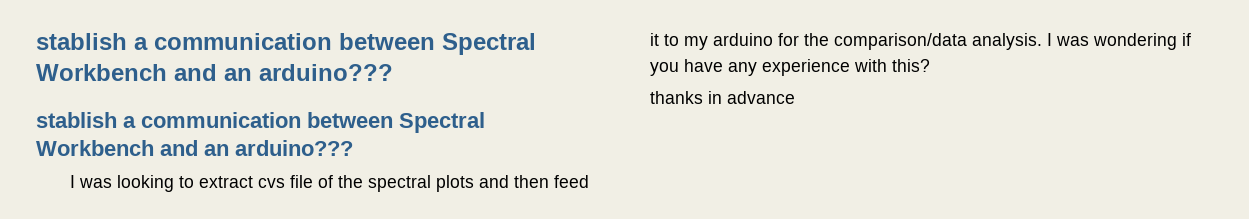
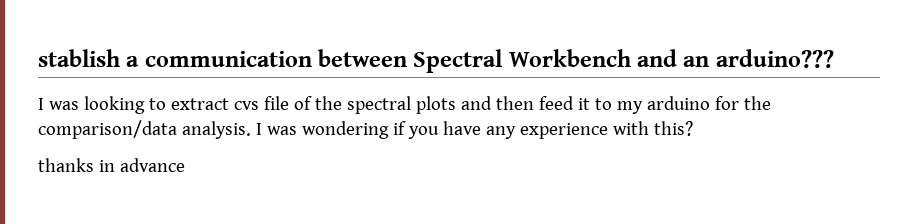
[36,33,536,55] [36,64,393,81] [36,112,485,133] [36,140,353,156] stablish a communication between Spectral Workbench and an arduino??? // stablish a communication between Spectral Workbench and an arduino??? -> [38,49,834,73] stablish a communication between Spectral Workbench and an arduino???

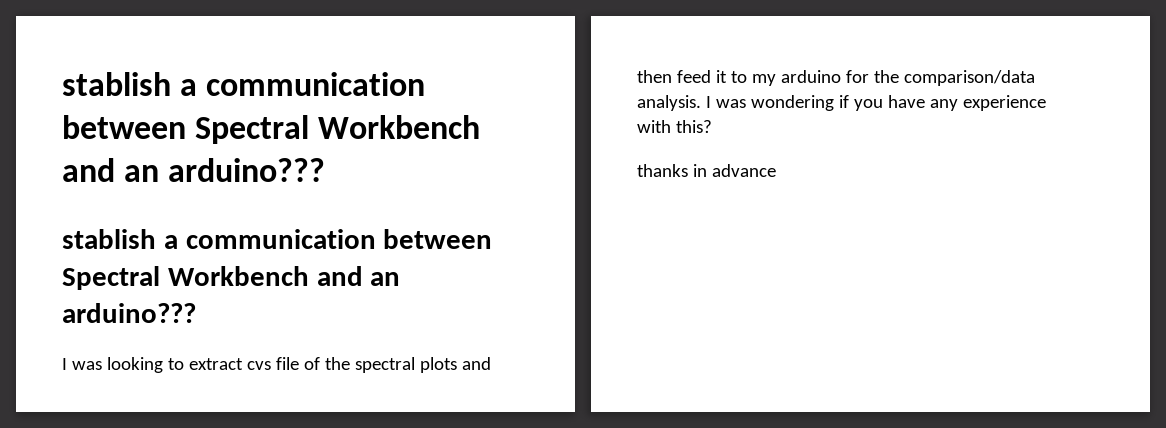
[38,49,834,73] stablish a communication between Spectral Workbench and an arduino??? -> [62,72,426,96] [62,115,481,144] [62,158,326,182] [62,229,493,249] [62,266,401,290] [62,303,196,323] stablish a communication between Spectral Workbench and an arduino??? // stablish a communication between Spectral Workbench and an arduino???

